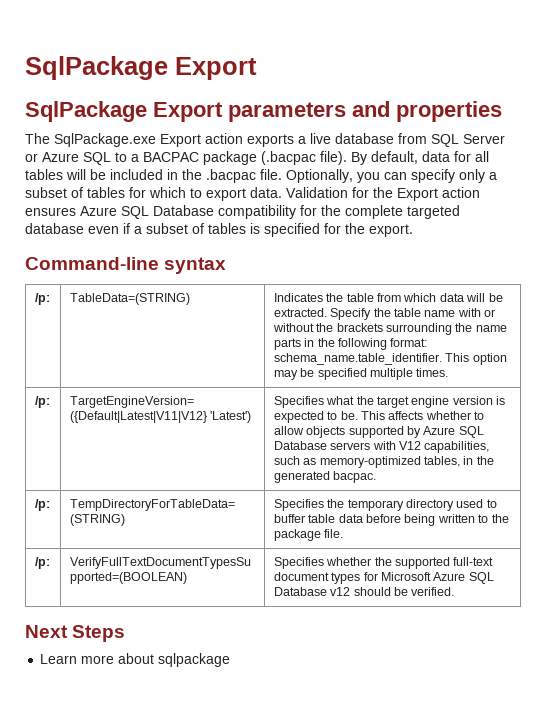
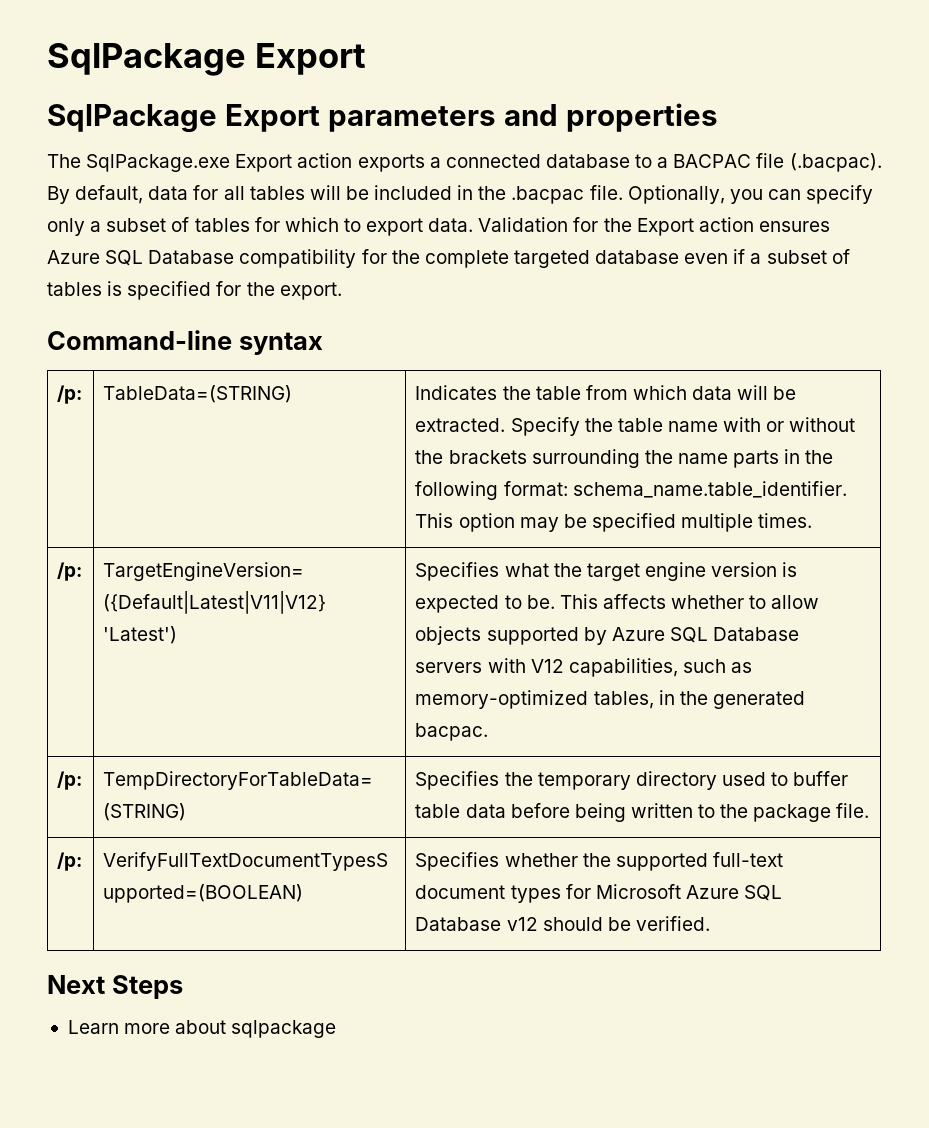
[310,133,505,147] [25,151,347,165] live database from SQL Server or Azure SQL to a BACPAC package (.bacpac file). -> [445,153,882,172] connected database to a BACPAC file (.bacpac).

